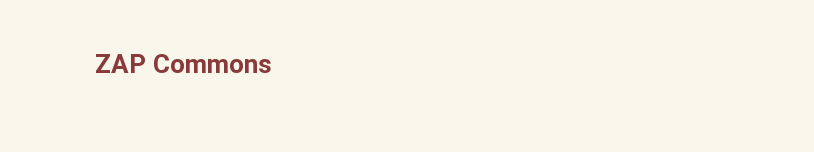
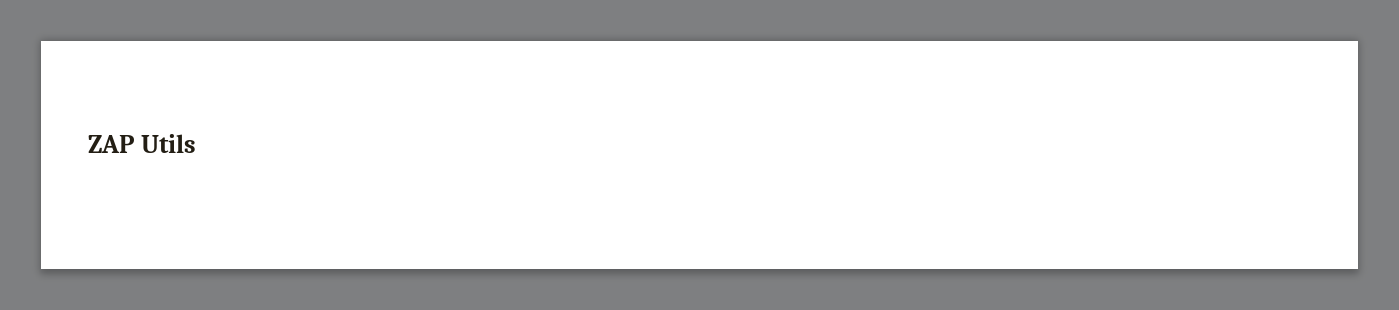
[153,54,273,73] Commons -> [140,134,196,153] Utils

